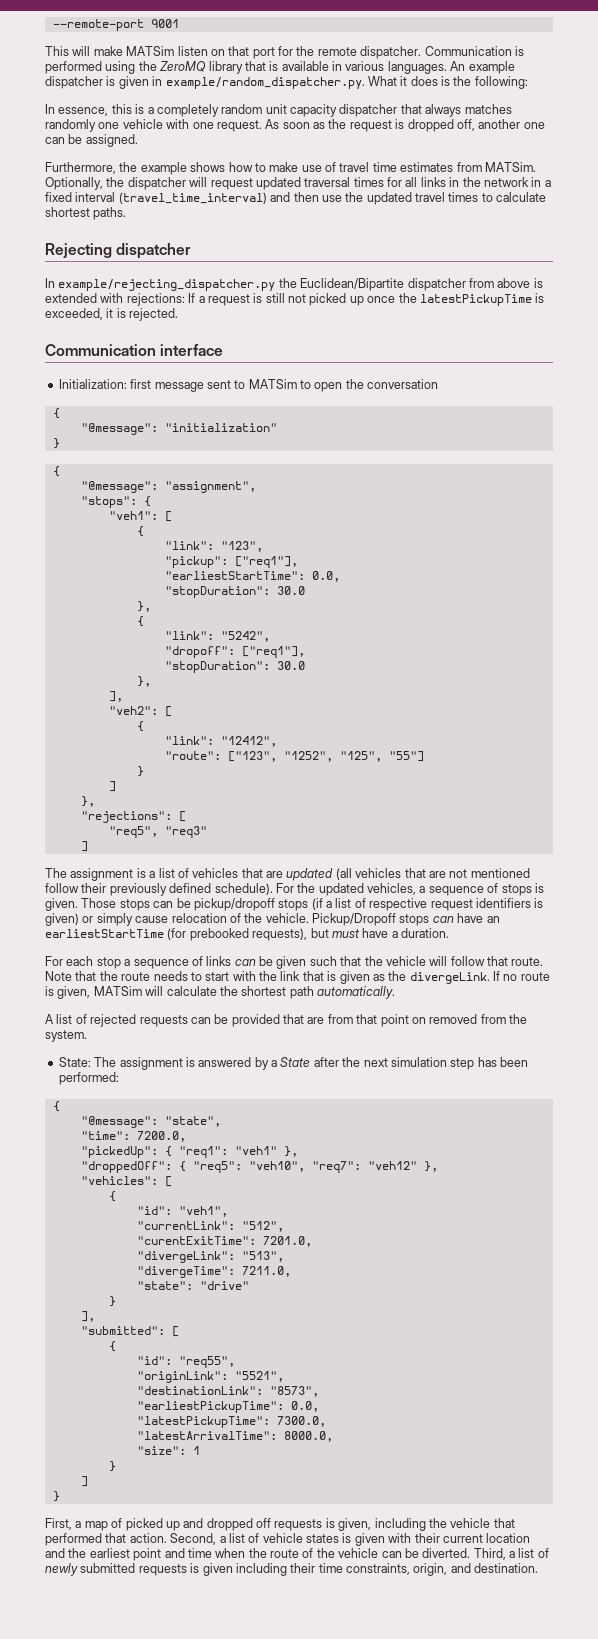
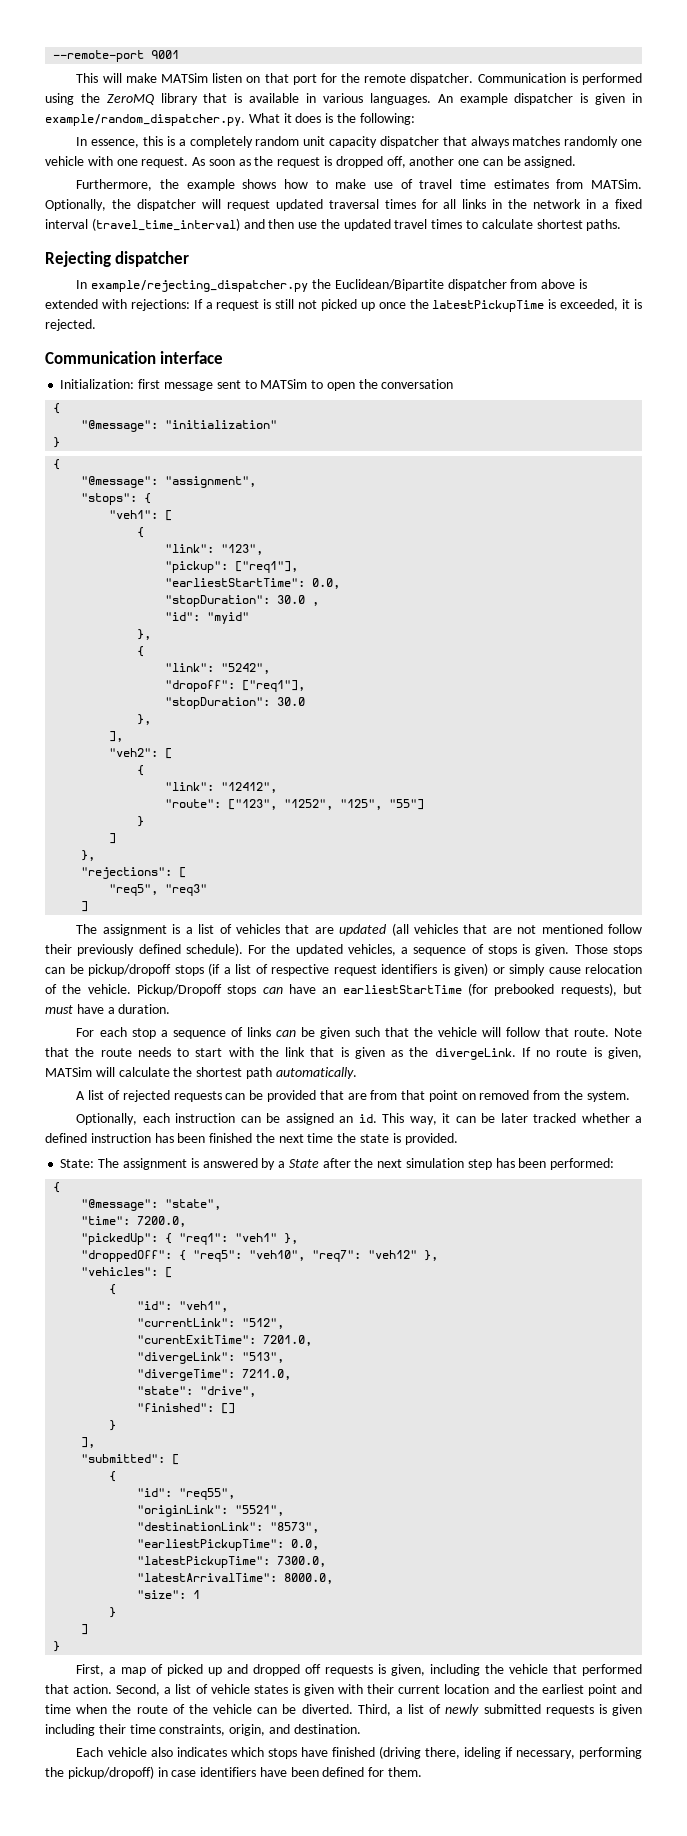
(305, 590) none -> [312,601,320,606] [165,612,250,624] , // "id": "myid"
(87, 1036) none -> [76,1113,642,1125] [45,1133,458,1145] // Optionally, each instruction can be assigned an id. This way, it can be later tracked whether a defined instruction has been finished the next time the state is provided.
[199,1281,249,1290] "drive" -> [200,1386,257,1397] [137,1403,236,1414] "drive", // "finished": []
(539, 1568) none -> [76,1746,642,1759] [45,1766,423,1779] // Each vehicle also indicates which stops have finished (driving there, ideling if necessary, performing the pickup/dropoff) in case identifiers have been defined for them.

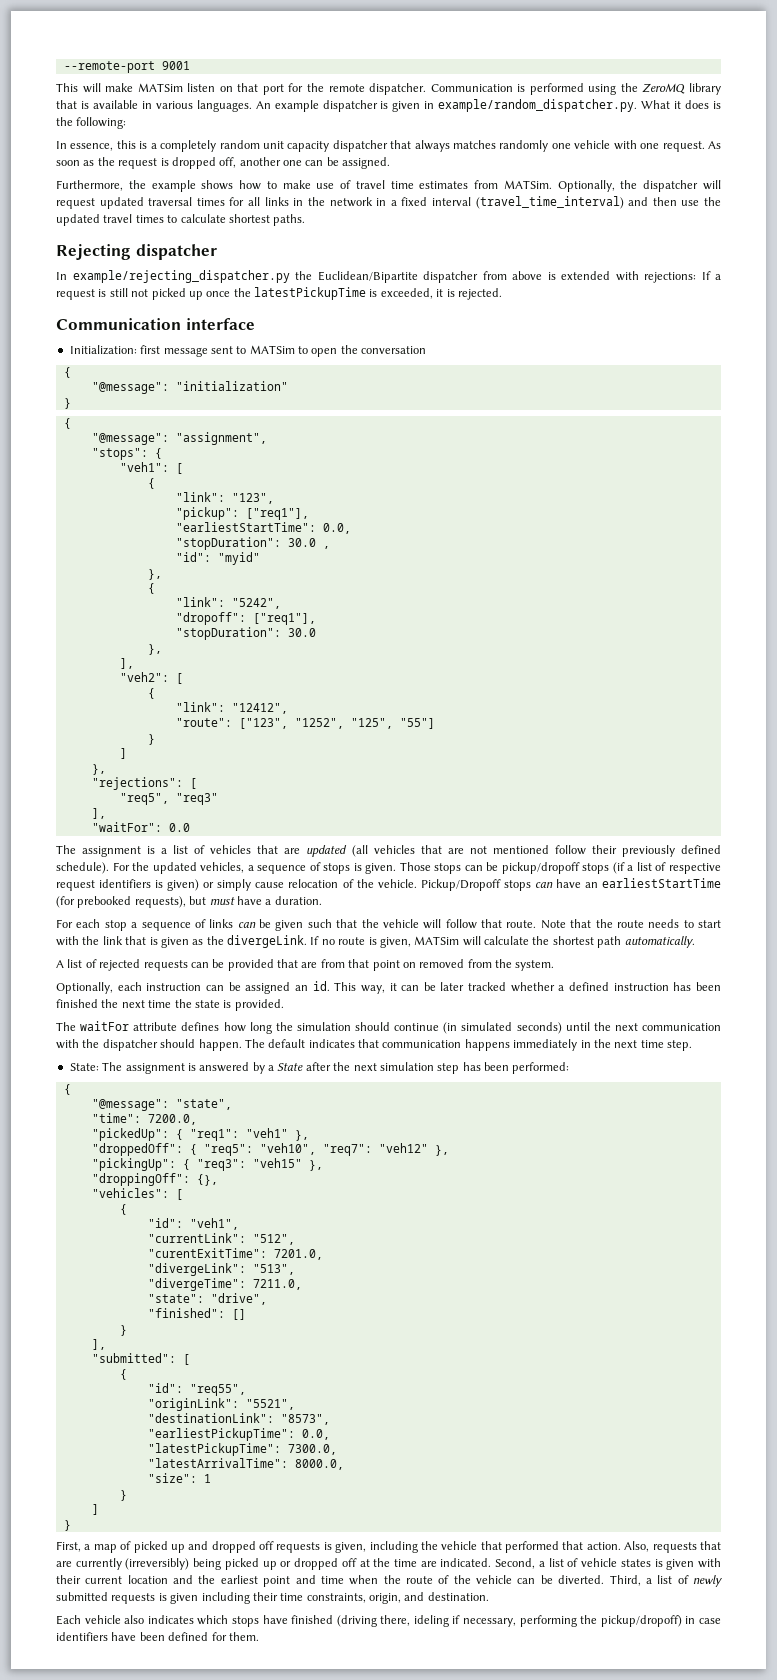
[81,901,89,912] ] -> [91,808,106,819] [91,822,190,832] ], // "waitFor": 0.0
(458, 1139) none -> [56,1021,721,1034] [56,1039,692,1051] // The waitFor attribute defines how long the simulation should continue (in simulated seconds) until the next communication with the dispatcher should happen. The default indicates that communication happens immediately in the next time step.
(439, 1255) none -> [91,1158,323,1171] [91,1173,218,1186] // "pickingUp": { "req3": "veh15" }, // "droppingOff": {},
(113, 1689) none -> [624,1541,722,1553] [56,1558,492,1570] Also, requests that are currently (irreversibly) being picked up or dropped off at the time are indicated.

